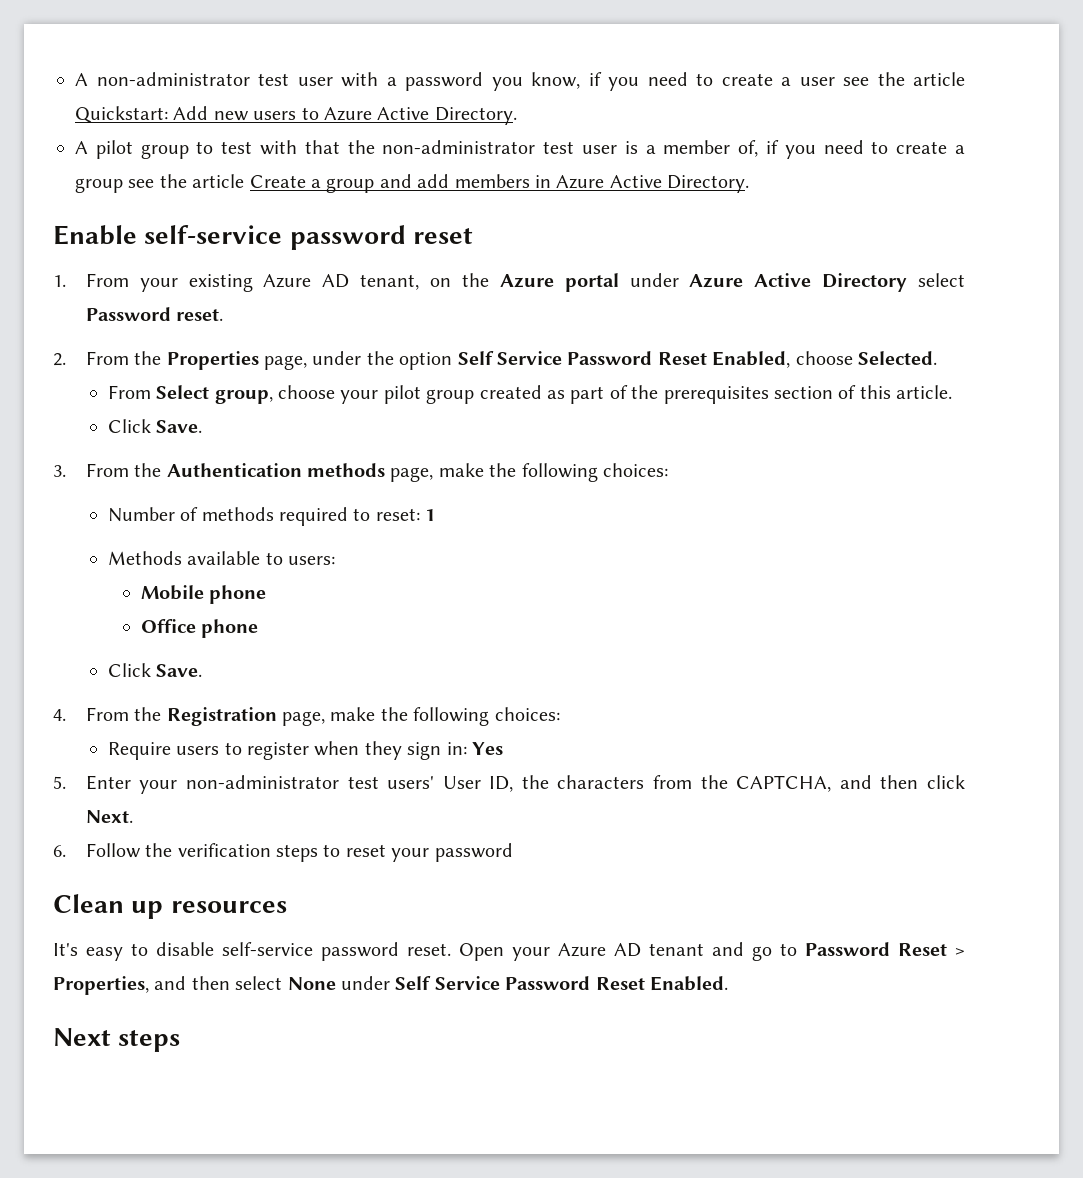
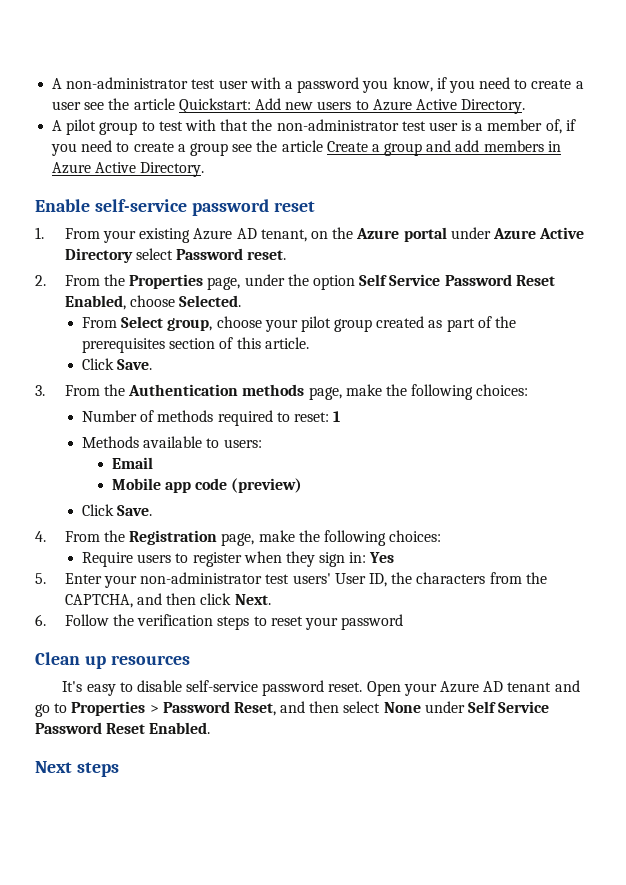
(335, 560) none -> [111,457,153,469] // Email
[208,585,266,604] [140,619,258,638] phone // Office phone -> [165,478,303,493] app code (preview)
[805,942,965,956] [53,976,149,995] Password Reset > Properties, -> [71,701,276,716] Properties > Password Reset,

